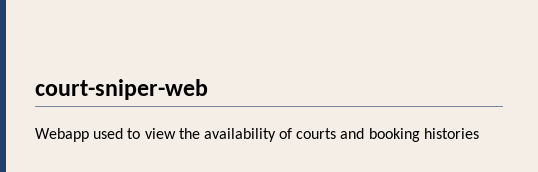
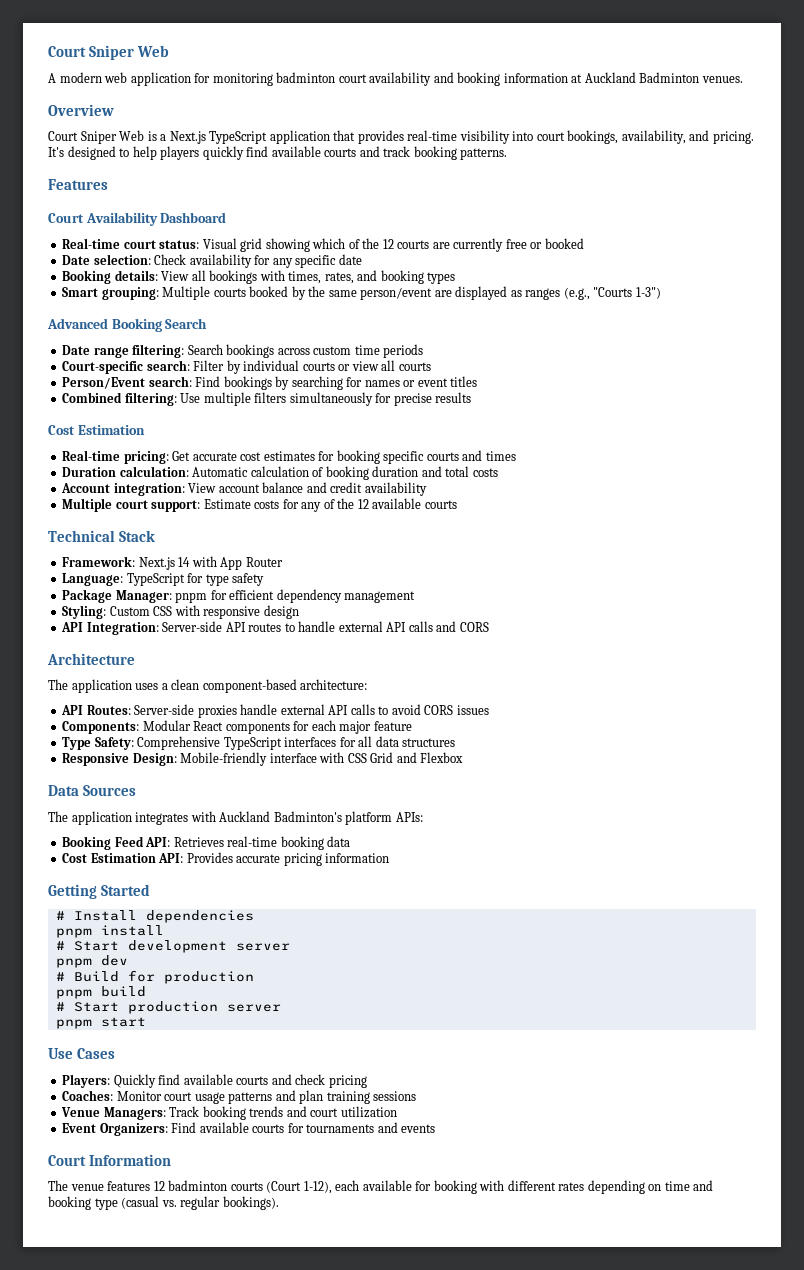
[35,79,208,100] [35,128,479,142] court-sniper-web // Webapp used to view the availability of courts and booking histories -> [48,45,170,60] [48,72,743,86] [48,104,114,116] [48,130,754,144] [48,146,508,160] [48,179,108,190] [48,212,227,226] [62,238,584,252] [62,254,362,268] [62,270,456,284] [62,286,661,300] [47,318,208,332] [62,344,424,358] [62,360,431,374] [62,376,478,390] [62,392,472,406] [48,425,145,435] [62,450,516,464] [62,466,498,480] [61,482,427,496] [62,498,457,512] [48,530,155,542] [62,556,283,570] [62,573,265,586] [62,589,416,603] [62,605,299,619] [61,621,489,635] [47,653,135,665] [48,679,368,693] [61,704,489,718] [62,720,412,734] [62,736,456,750] [62,752,464,766] [48,785,136,796] [48,811,423,825] [62,836,351,850] [62,852,390,866] [48,884,150,899] [55,910,254,923] [55,925,164,938] [55,940,290,953] [55,955,128,968] [55,970,254,984] [55,986,146,999] [55,1001,281,1014] [55,1017,146,1029] [48,1048,115,1059] [62,1074,367,1088] [62,1090,417,1104] [61,1106,397,1120] [62,1122,436,1136] [48,1154,171,1166] [48,1180,714,1194] [48,1196,279,1210] Court Sniper Web // A modern web application for monitoring badminton court availability and booking information at Auckland Badminton venues. // Overview // Court Sniper Web is a Next.js TypeScript application that provides real-time visibility into court bookings, availability, and pricing. It's designed to help players quickly find available courts and track booking patterns. // Features // Court Availability Dashboard // Real-time court status: Visual grid showing which of the 12 courts are currently free or booked // Date selection: Check availability for any specific date // Booking details: View all bookings with times, rates, and booking types // Smart grouping: Multiple courts booked by the same person/event are displayed as ranges (e.g., "Courts 1-3") // Advanced Booking Search // Date range filtering: Search bookings across custom time periods // Court-specific search: Filter by individual courts or view all courts // Person/Event search: Find bookings by searching for names or event titles // Combined filtering: Use multiple filters simultaneously for precise results // Cost Estimation // Real-time pricing: Get accurate cost estimates for booking specific courts and times // Duration calculation: Automatic calculation of booking duration and total costs // Account integration: View account balance and credit availability // Multiple court support: Estimate costs for any of the 12 available courts // Technical Stack // Framework: Next.js 14 with App Router // Language: TypeScript for type safety // Package Manager: pnpm for efficient dependency management // Styling: Custom CSS with responsive design // API Integration: Server-side API routes to handle external API calls and CORS // Architecture // The application uses a clean component-based architecture: // API Routes: Server-side proxies handle external API calls to avoid CORS issues // Components: Modular React components for each major feature // Type Safety: Comprehensive TypeScript interfaces for all data structures // Responsive Design: Mobile-friendly interface with CSS Grid and Flexbox // Data Sources // The application integrates with Auckland Badminton's platform APIs: // Booking Feed API: Retrieves real-time booking data // Cost Estimation API: Provides accurate pricing information // Getting Started // # Install dependencies // pnpm install // # Start development server // pnpm dev // # Build for production // pnpm build // # Start production server // pnpm start // Use Cases // Players: Quickly find available courts and check pricing // Coaches: Monitor court usage patterns and plan training sessions // Venue Managers: Track booking trends and court utilization // Event Organizers: Find available courts for tournaments and events // Court Information // The venue features 12 badminton courts (Court 1-12), each available for booking with different rates depending on time and booking type (casual vs. regular bookings).

